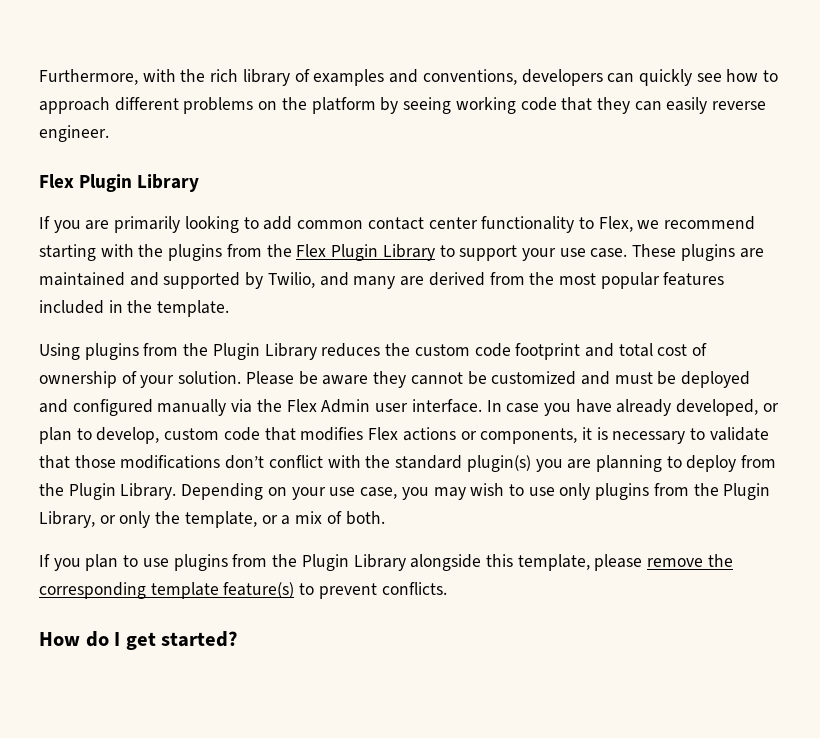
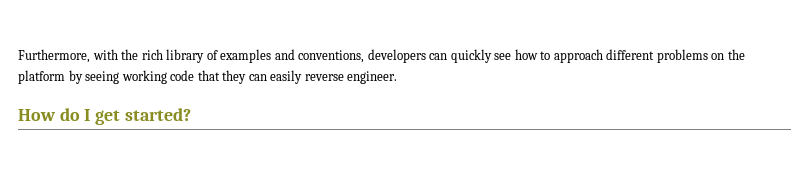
[39,174,200,192] [39,216,756,233] [39,244,764,261] [39,272,725,289] [39,300,230,317] [39,343,708,360] [39,371,751,388] [39,399,779,416] [39,427,769,444] [39,455,777,472] [39,483,771,500] [39,511,385,528] [39,554,733,571] [39,582,447,599] // Flex Plugin Library // If you are primarily looking to add common contact center functionality to Flex, we recommend starting with the plugins from the Flex Plugin Library to support your use case. These plugins are maintained and supported by Twilio, and many are derived from the most popular features included in the template. // Using plugins from the Plugin Library reduces the custom code footprint and total cost of ownership of your solution. Please be aware they cannot be customized and must be deployed and configured manually via the Flex Admin user interface. In case you have already developed, or plan to develop, custom code that modifies Flex actions or components, it is necessary to validate that those modifications don’t conflict with the standard plugin(s) you are planning to deploy from the Plugin Library. Depending on your use case, you may wish to use only plugins from the Plugin Library, or only the template, or a mix of both. // If you plan to use plugins from the Plugin Library alongside this template, please remove the corresponding template feature(s) to prevent conflicts. -> (398, 77) none

